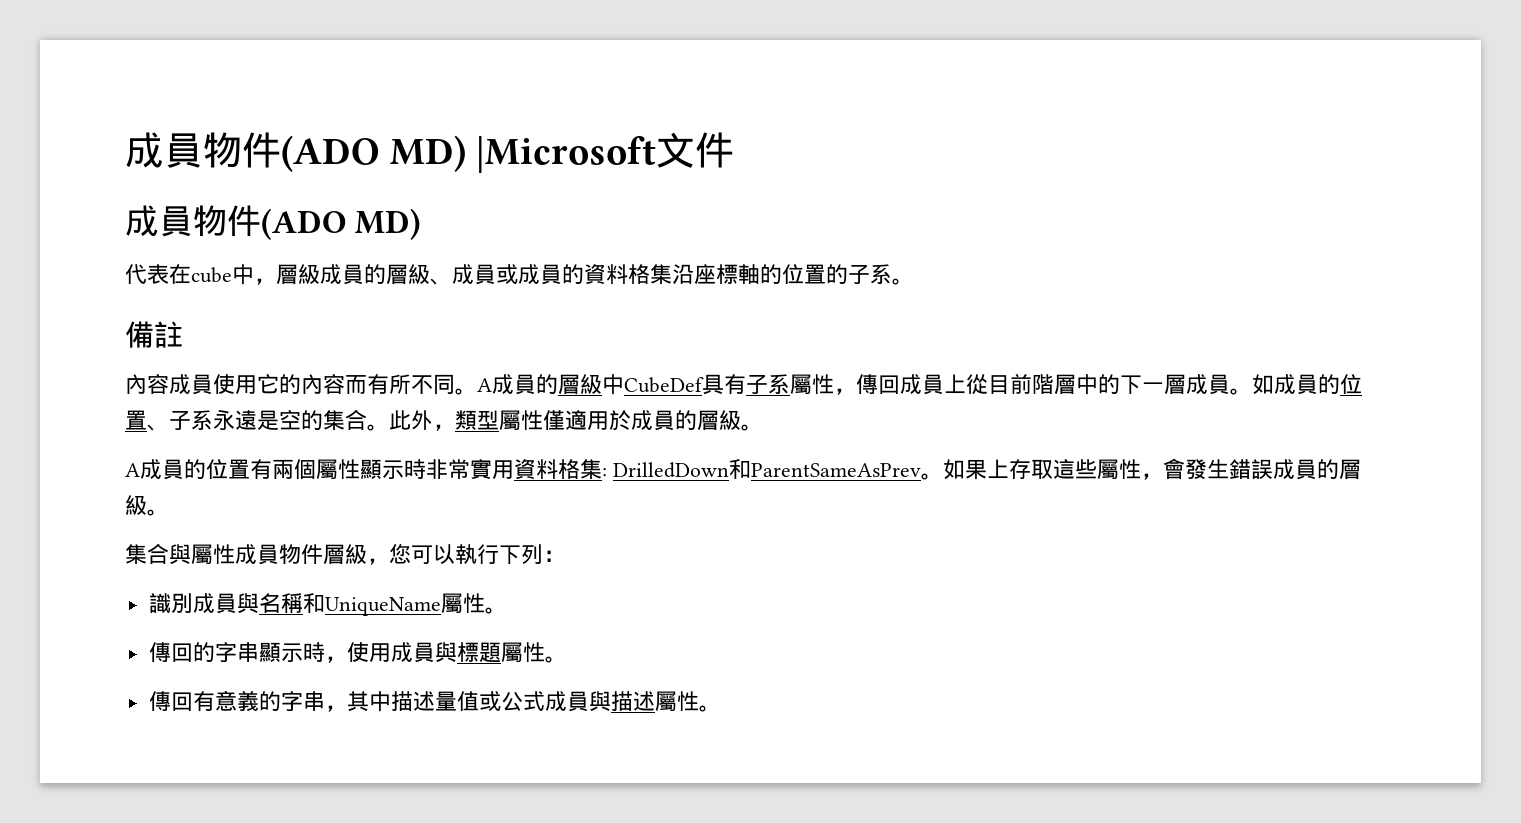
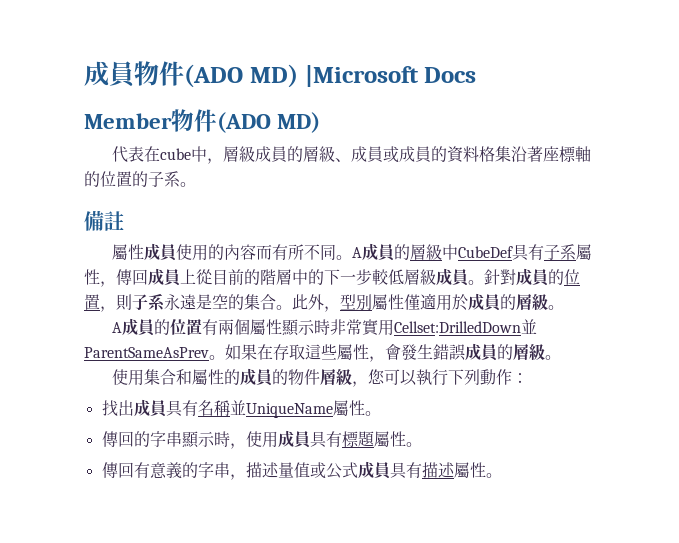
[656,132,735,168] [125,205,193,237] 文件 // 成員 -> [424,67,477,83] [84,113,172,129] Docs // Member
(694, 274) none -> [527,146,544,162] 著
[125,374,169,394] 內容 -> [112,244,145,260] 屬性
[257,374,279,394] 它 -> (209, 252) none
(1032, 383) none -> [244,269,260,285] 的
[1164,374,1362,395] [125,410,169,431] 層成員。如成員的位置、 -> [356,268,580,286] [84,294,132,312] 步較低層級成員。針對成員的位置，則
[455,410,499,430] 類型 -> [340,294,372,310] 型別
[514,459,751,480] 資料格集: DrilledDown和 -> [394,319,538,334] Cellset:DrilledDown並
[986,459,1009,479] 上 -> [257,344,273,360] 在
[125,543,279,565] 集合與屬性成員 -> [112,368,289,386] 使用集合和屬性的成員的
(543, 554) none -> [480,369,513,385] 動作
[148,593,325,614] 識別成員與名稱和 -> [101,399,246,417] 找出成員具有名稱並
[434,642,457,663] 與 -> [309,431,342,448] 具有
[346,691,391,712] 其中 -> (246, 477) none
[588,691,611,712] 與 -> [389,462,422,479] 具有

